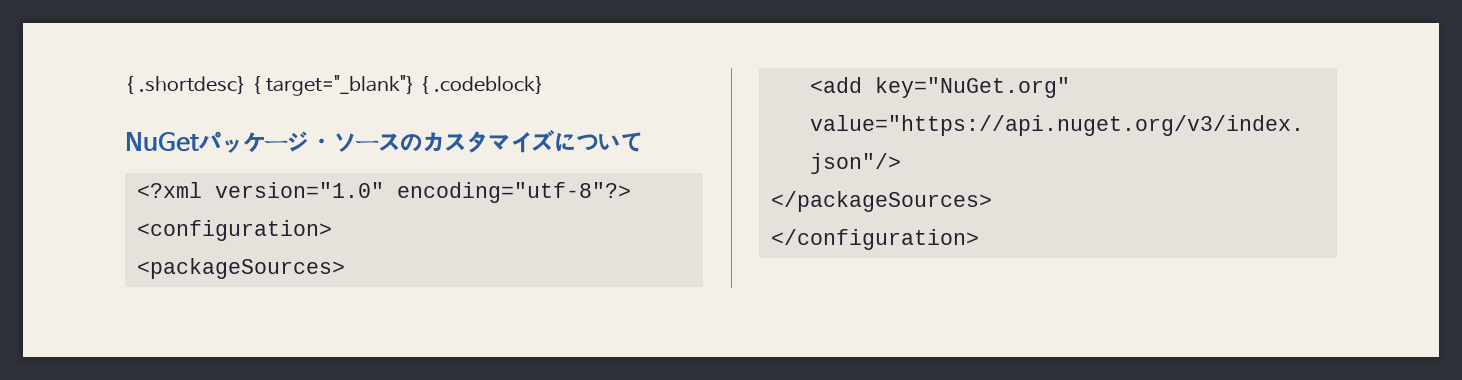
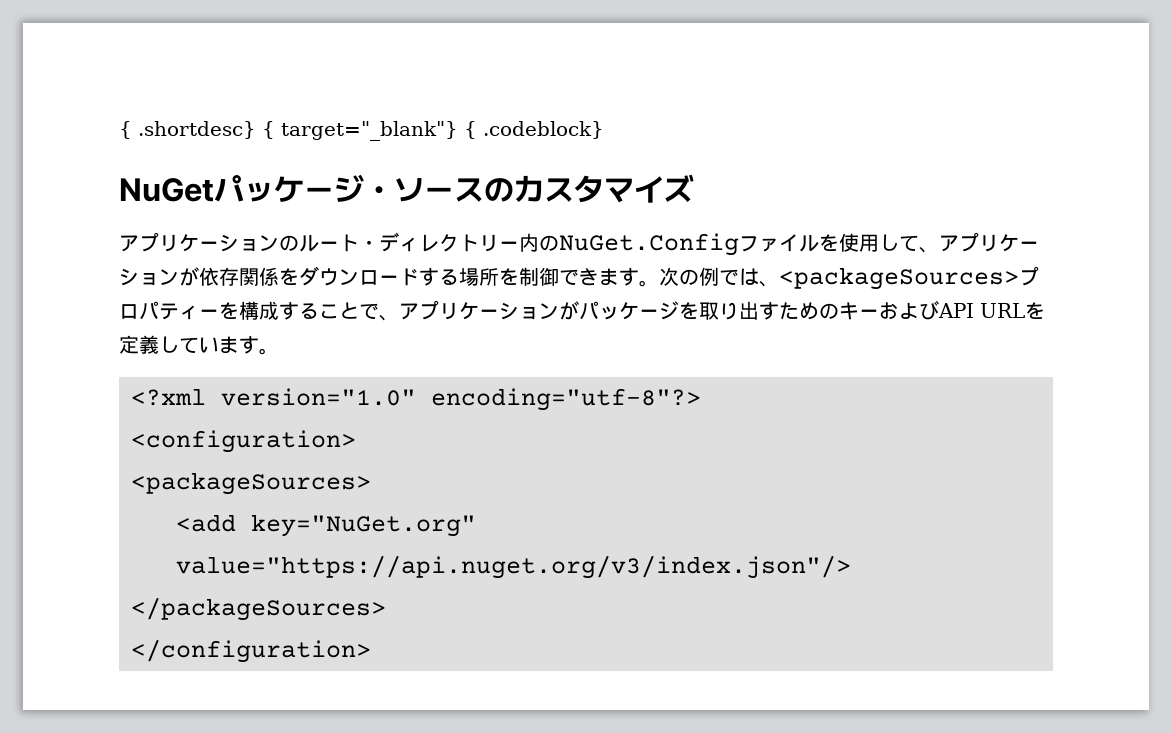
[554,132,642,152] について -> [119,232,1039,256] [119,266,1039,290] [119,300,1045,321] [119,335,279,355] // アプリケーションのルート・ディレクトリー内のNuGet.Configファイルを使用して、アプリケーションが依存関係をダウンロードする場所を制御できます。次の例では、<packageSources>プロパティーを構成することで、アプリケーションがパッケージを取り出すためのキーおよびAPI URLを定義しています。

